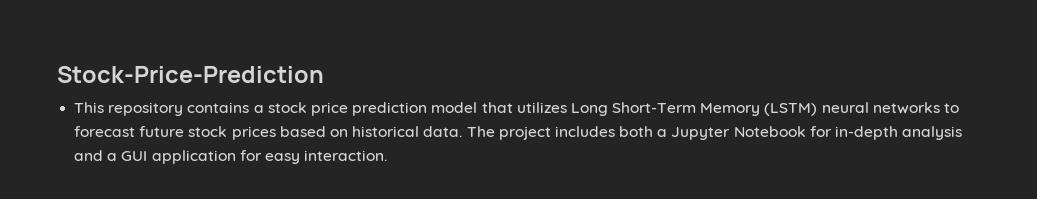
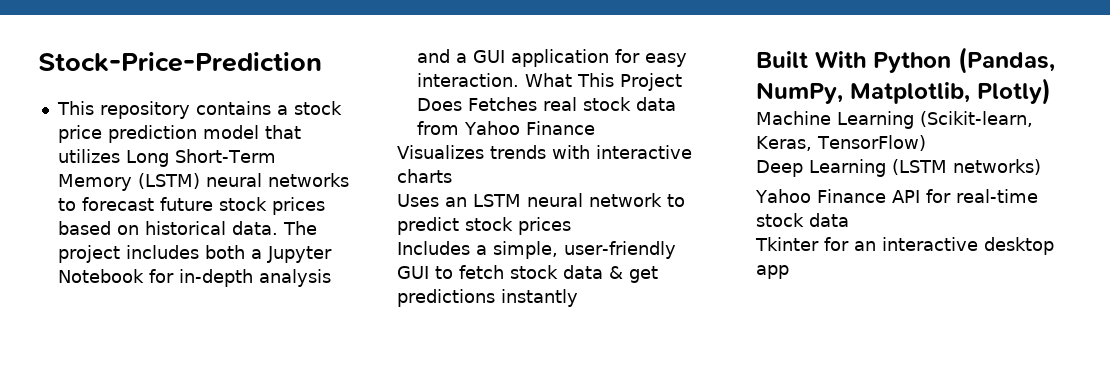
(388, 155) none -> [524,73,682,91] [416,97,676,111] [416,121,595,135] [397,145,692,159] [397,169,452,183] [397,193,685,207] [397,217,571,235] [397,241,676,259] [397,265,658,283] [397,289,578,307] [756,47,1055,74] [756,78,1051,105] [756,111,1033,129] [756,135,926,151] [756,159,1041,177] [755,189,1038,203] [756,213,849,227] [755,237,1054,255] [756,265,789,279] What This Project Does Fetches real stock data from Yahoo Finance // Visualizes trends with interactive charts // Uses an LSTM neural network to predict stock prices // Includes a simple, user-friendly GUI to fetch stock data & get predictions instantly // Built With Python (Pandas, NumPy, Matplotlib, Plotly) // Machine Learning (Scikit-learn, Keras, TensorFlow) // Deep Learning (LSTM networks) // Yahoo Finance API for real-time stock data // Tkinter for an interactive desktop app

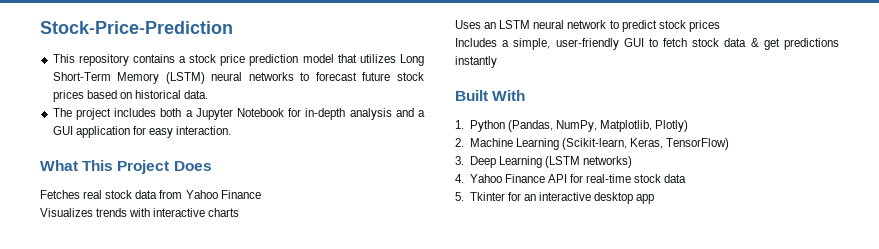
(278, 228) none -> (209, 94) //
(519, 80) none -> (232, 130) //
(462, 104) none -> (212, 166) //
(866, 59) none -> [455,120,464,129] // 1.
(1051, 91) none -> [455,138,464,147] 2.
(926, 143) none -> [455,156,464,165] 3.
(1041, 167) none -> [455,174,464,183] 4.
(849, 220) none -> [455,192,464,201] 5.

